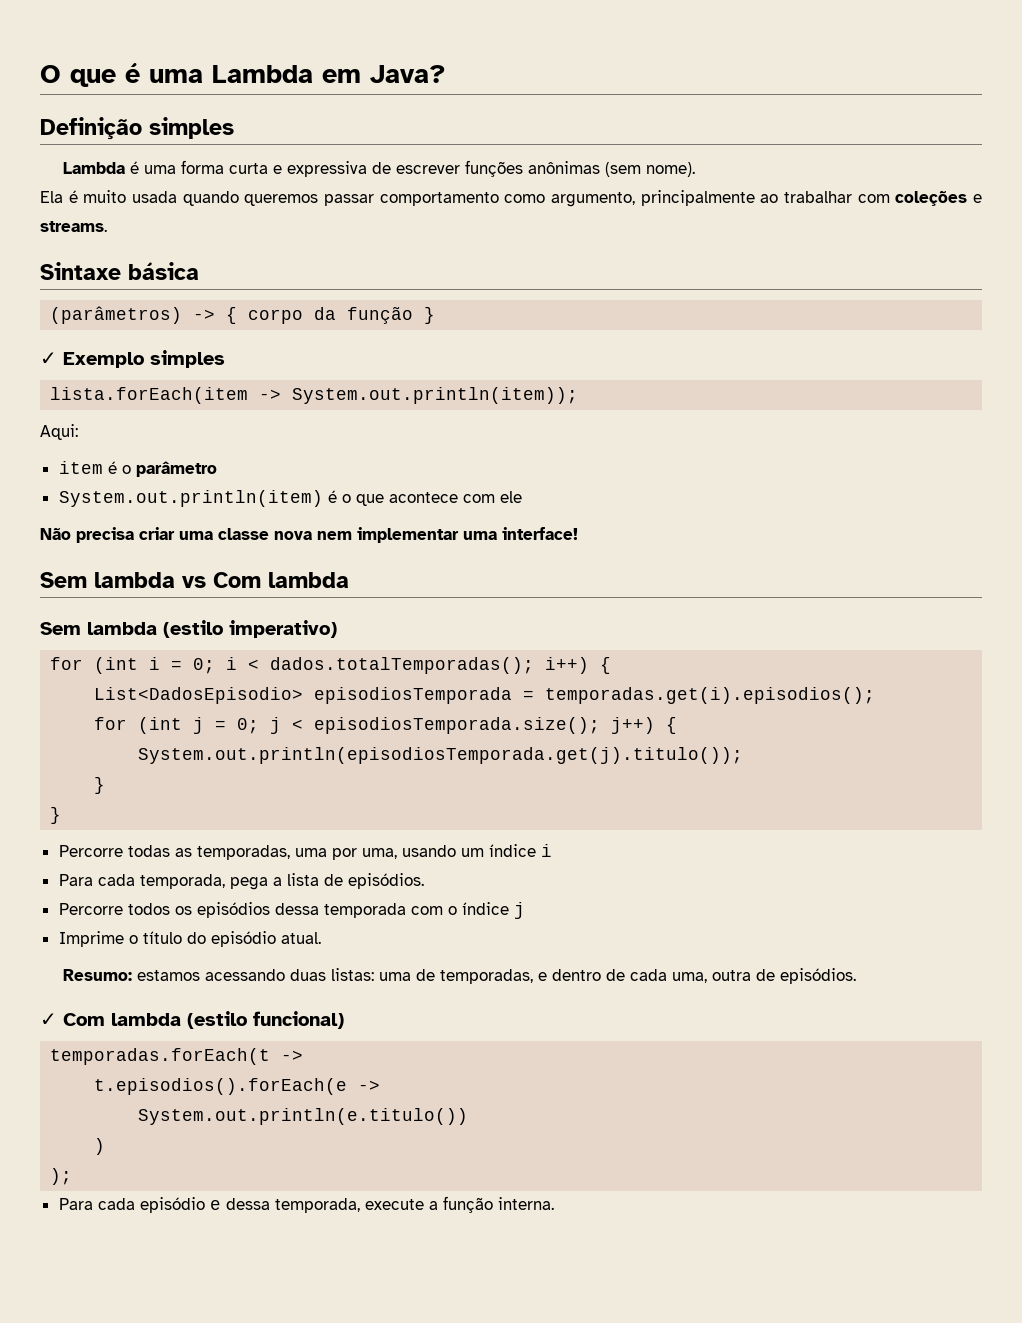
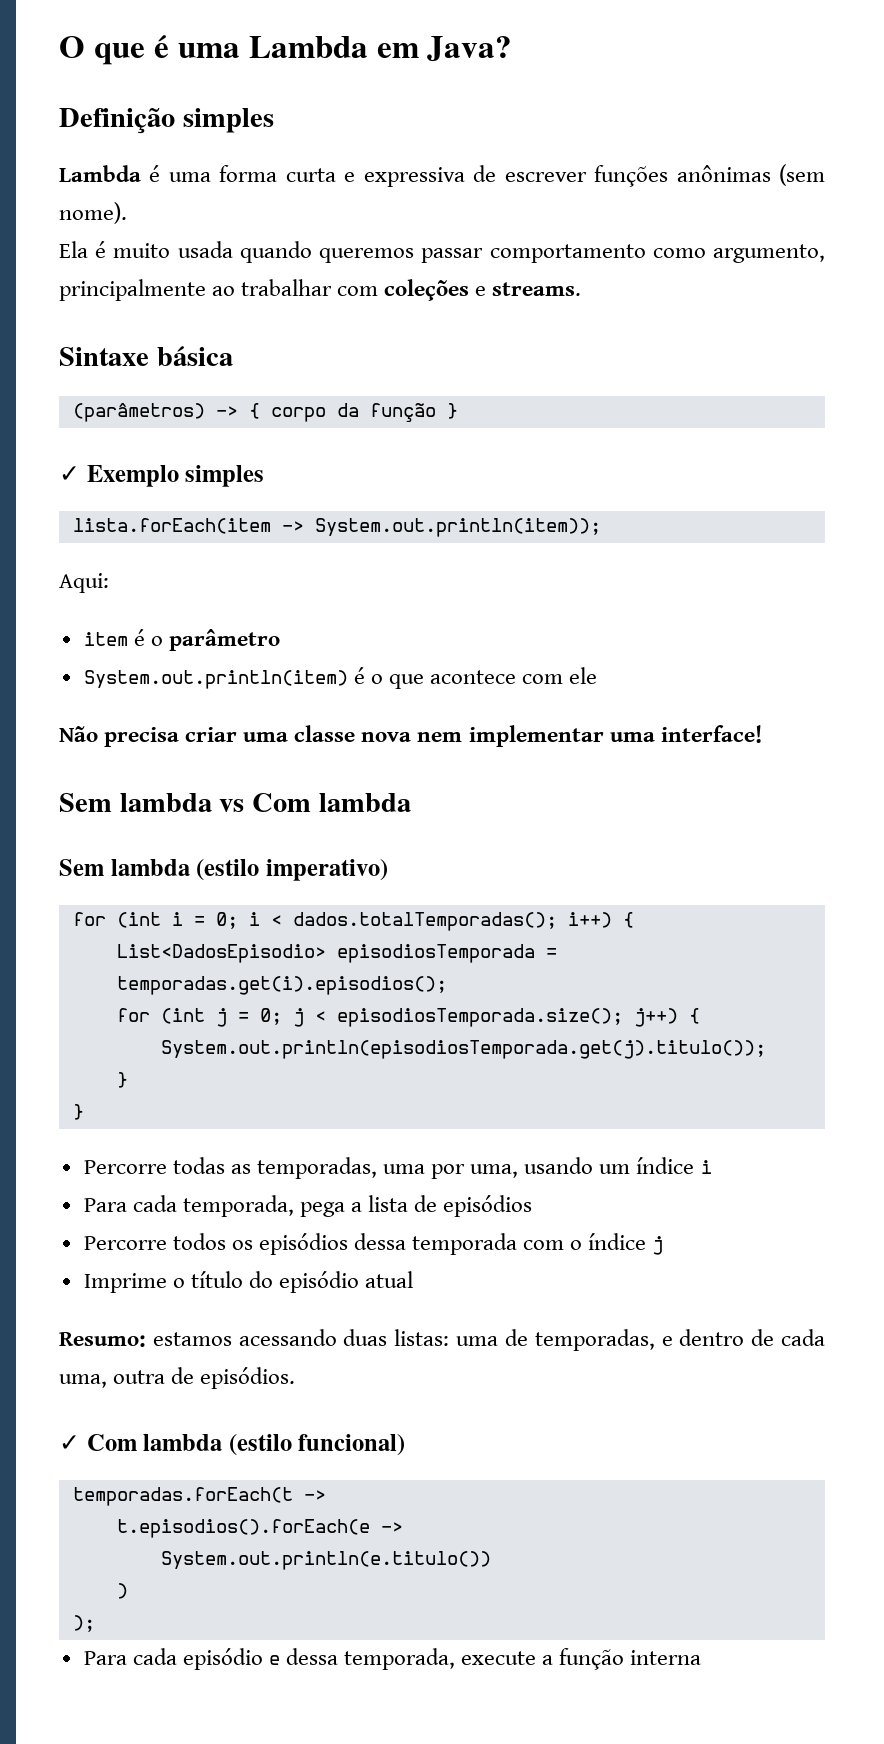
[347,873,424,889] episódios. -> [443,1195,533,1217] episódios
[280,932,321,944] atual. -> [365,1271,414,1288] atual
[497,1197,554,1210] interna. -> [630,1650,702,1665] interna

